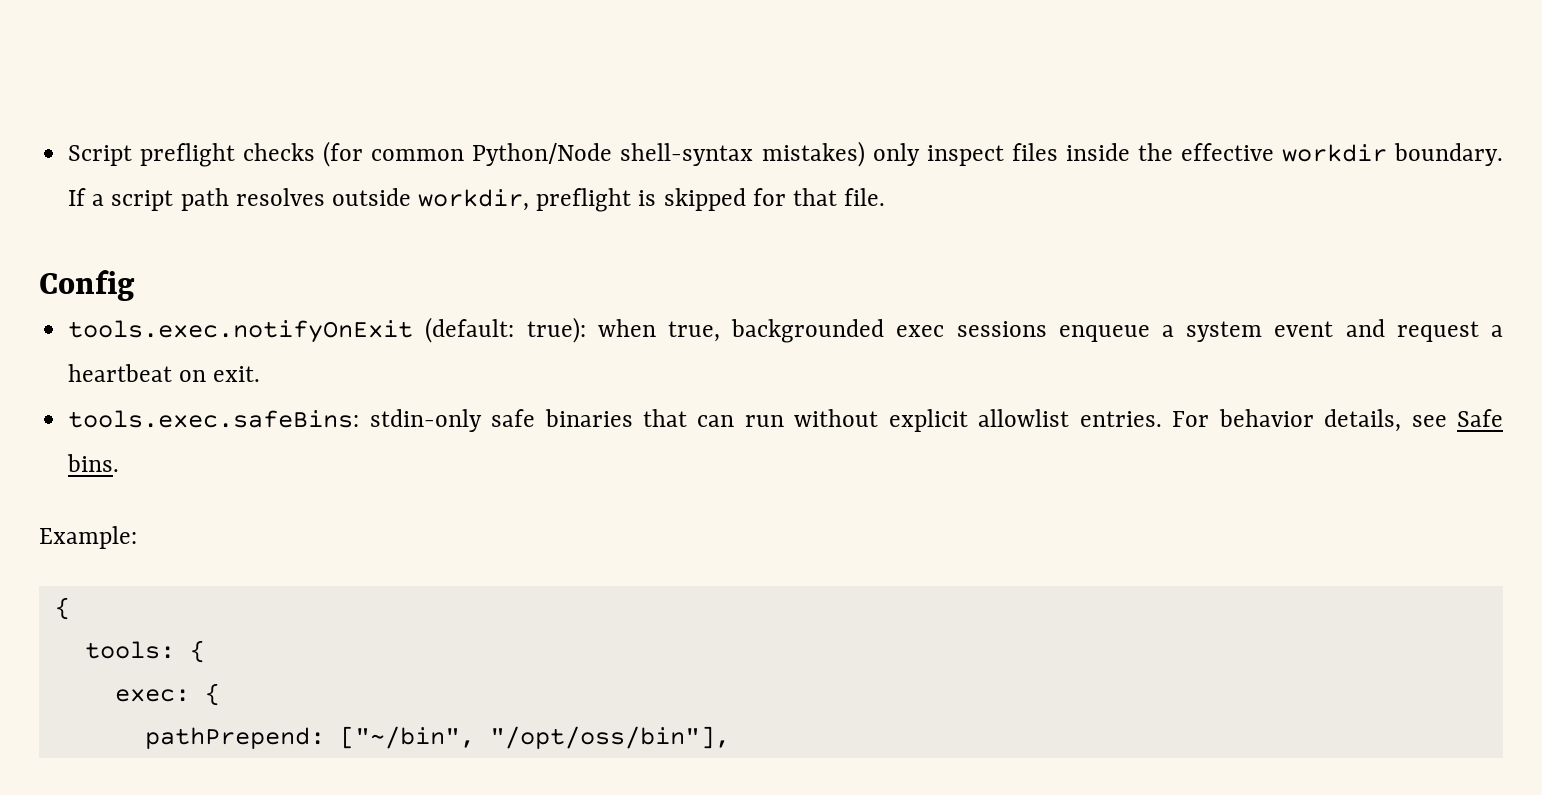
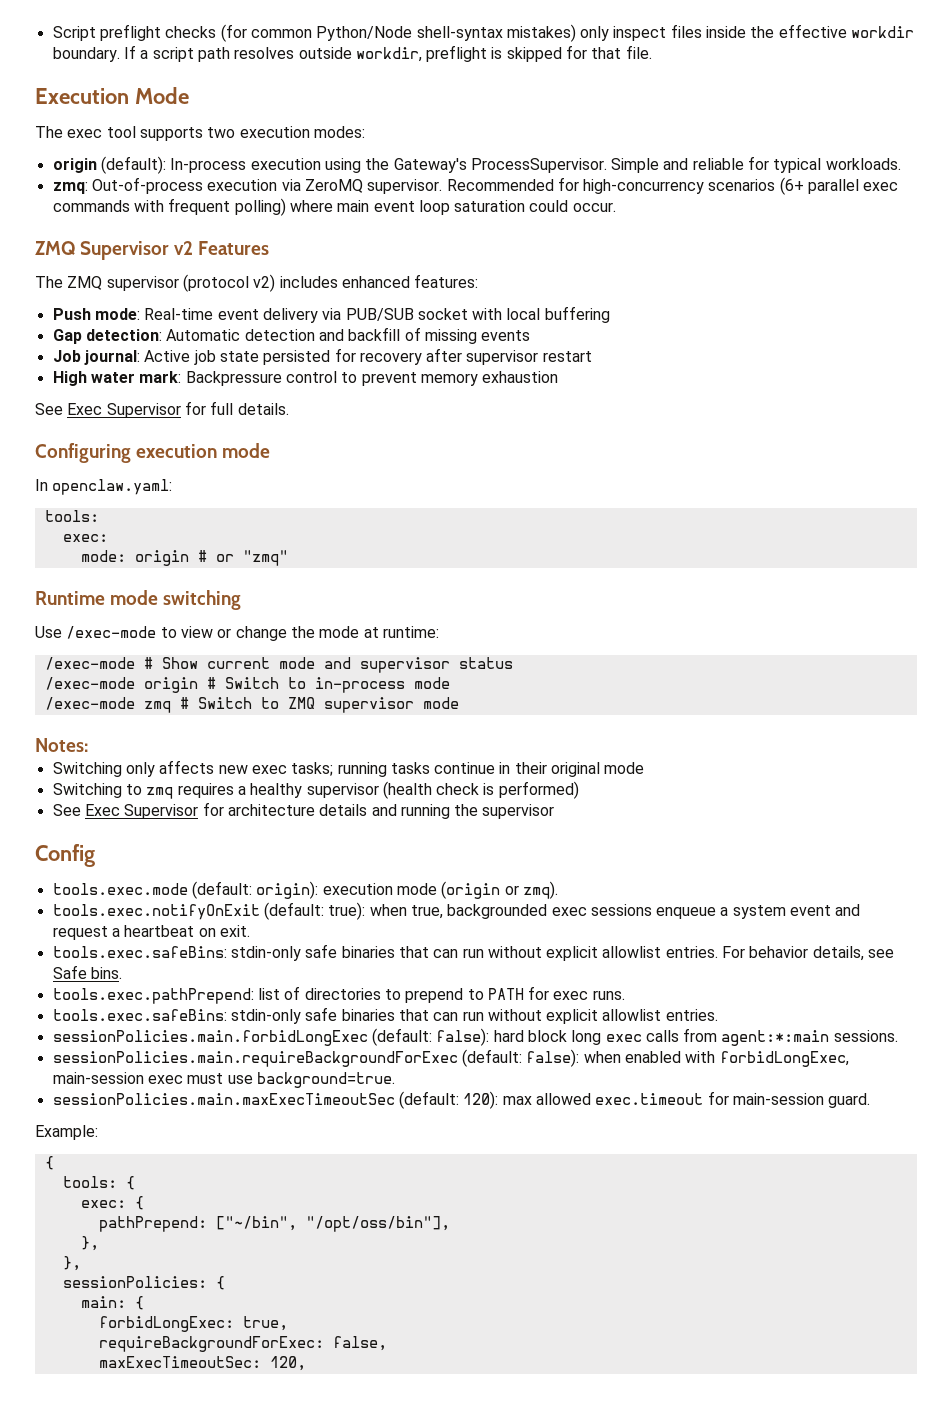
[39,270,135,301] Config -> [35,87,189,104] [35,126,365,141] [52,156,901,174] [52,177,899,195] [52,198,616,216] [35,241,270,260] [35,274,479,292] [52,306,610,323] [52,327,531,344] [52,348,592,365] [52,371,559,386] [35,401,289,418] [35,443,271,463] [35,479,173,495] [44,510,99,522] [62,534,108,542] [80,550,288,566] [35,590,242,610] [35,626,439,641] [44,657,513,673] [44,677,450,693] [44,697,459,713] [35,738,88,752] [52,760,645,777] [52,781,579,799] [52,802,555,819] [35,844,95,867] [52,881,558,899] Execution Mode // The exec tool supports two execution modes: // origin (default): In-process execution using the Gateway's ProcessSupervisor. Simple and reliable for typical workloads. // zmq: Out-of-process execution via ZeroMQ supervisor. Recommended for high-concurrency scenarios (6+ parallel exec commands with frequent polling) where main event loop saturation could occur. // ZMQ Supervisor v2 Features // The ZMQ supervisor (protocol v2) includes enhanced features: // Push mode: Real-time event delivery via PUB/SUB socket with local buffering // Gap detection: Automatic detection and backfill of missing events // Job journal: Active job state persisted for recovery after supervisor restart // High water mark: Backpressure control to prevent memory exhaustion // See Exec Supervisor for full details. // Configuring execution mode // In openclaw.yaml: // tools: // exec: // mode: origin # or "zmq" // Runtime mode switching // Use /exec-mode to view or change the mode at runtime: // /exec-mode # Show current mode and supervisor status // /exec-mode origin # Switch to in-process mode // /exec-mode zmq # Switch to ZMQ supervisor mode // Notes: // Switching only affects new exec tasks; running tasks continue in their original mode // Switching to zmq requires a healthy supervisor (health check is performed) // See Exec Supervisor for architecture details and running the supervisor // Config // tools.exec.mode (default: origin): execution mode (origin or zmq).
(120, 463) none -> [52,986,625,1004] [52,1007,718,1024] [52,1028,898,1046] [52,1049,849,1067] [52,1072,395,1088] [52,1091,871,1109] // tools.exec.pathPrepend: list of directories to prepend to PATH for exec runs. // tools.exec.safeBins: stdin-only safe binaries that can run without explicit allowlist entries. // sessionPolicies.main.forbidLongExec (default: false): hard block long exec calls from agent:*:main sessions. // sessionPolicies.main.requireBackgroundForExec (default: false): when enabled with forbidLongExec, main-session exec must use background=true. // sessionPolicies.main.maxExecTimeoutSec (default: 120): max allowed exec.timeout for main-session guard.
(730, 737) none -> [80,1236,99,1251] [62,1256,81,1271] [62,1276,225,1290] [80,1296,144,1310] [98,1316,288,1332] [98,1336,387,1352] [98,1356,306,1371] // }, // }, // sessionPolicies: { // main: { // forbidLongExec: true, // requireBackgroundForExec: false, // maxExecTimeoutSec: 120,

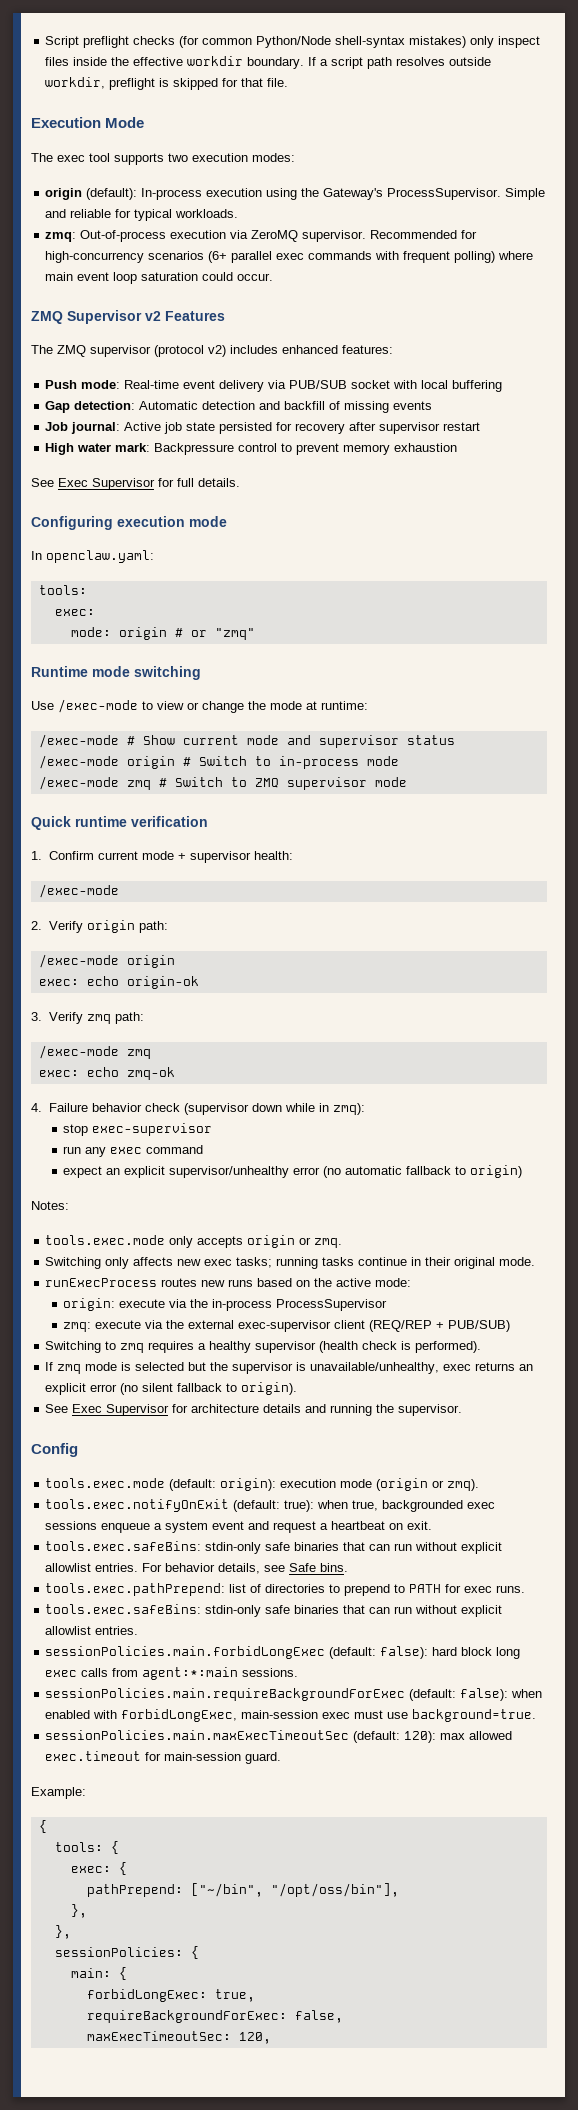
[35,738,88,752] Notes: -> [31,816,208,830] [31,851,294,863] [38,884,119,898] [31,920,169,933] [38,954,175,968] [38,976,199,989] [31,1012,145,1024] [38,1045,151,1059] [38,1067,175,1080] [31,1103,366,1115] [63,1123,213,1136] [63,1145,204,1157] [63,1165,523,1178] [31,1201,69,1210] [45,1235,343,1248] Quick runtime verification // 1. Confirm current mode + supervisor health: // /exec-mode // 2. Verify origin path: // /exec-mode origin // exec: echo origin-ok // 3. Verify zmq path: // /exec-mode zmq // exec: echo zmq-ok // 4. Failure behavior check (supervisor down while in zmq): // stop exec-supervisor // run any exec command // expect an explicit supervisor/unhealthy error (no automatic fallback to origin) // Notes: // tools.exec.mode only accepts origin or zmq.
[604,762,645,774] mode -> [499,1257,536,1266] [45,1278,412,1287] [63,1298,388,1311] [63,1320,511,1332] mode. // runExecProcess routes new runs based on the active mode: // origin: execute via the in-process ProcessSupervisor // zmq: execute via the external exec-supervisor client (REQ/REP + PUB/SUB)
[498,781,579,799] performed) -> [415,1341,482,1353] [45,1362,534,1374] [45,1382,298,1395] performed). // If zmq mode is selected but the supervisor is unavailable/unhealthy, exec returns an explicit error (no silent fallback to origin).
[482,804,555,819] supervisor -> [398,1404,463,1416] supervisor.

